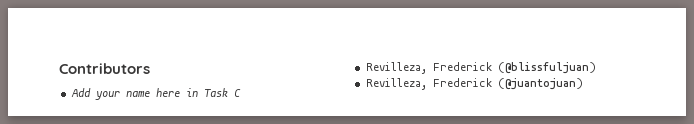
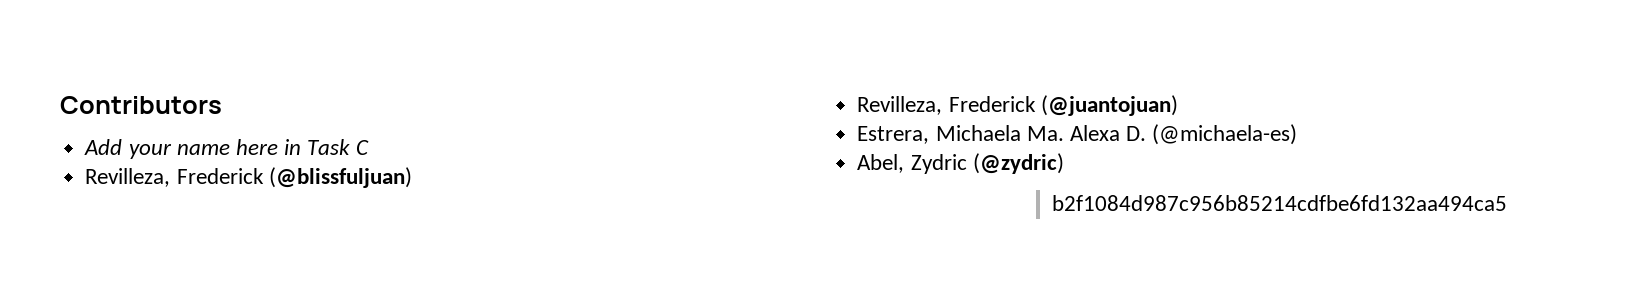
(583, 84) none -> [857,124,1298,145] [857,153,1064,174] [1052,195,1508,211] // Estrera, Michaela Ma. Alexa D. (@michaela-es) // Abel, Zydric (@zydric) // b2f1084d987c956b85214cdfbe6fd132aa494ca5

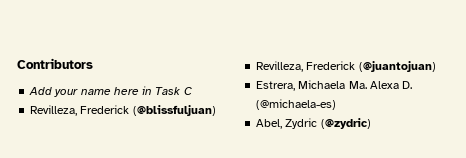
[1052,195,1508,211] // b2f1084d987c956b85214cdfbe6fd132aa494ca5 -> (371, 123) none

